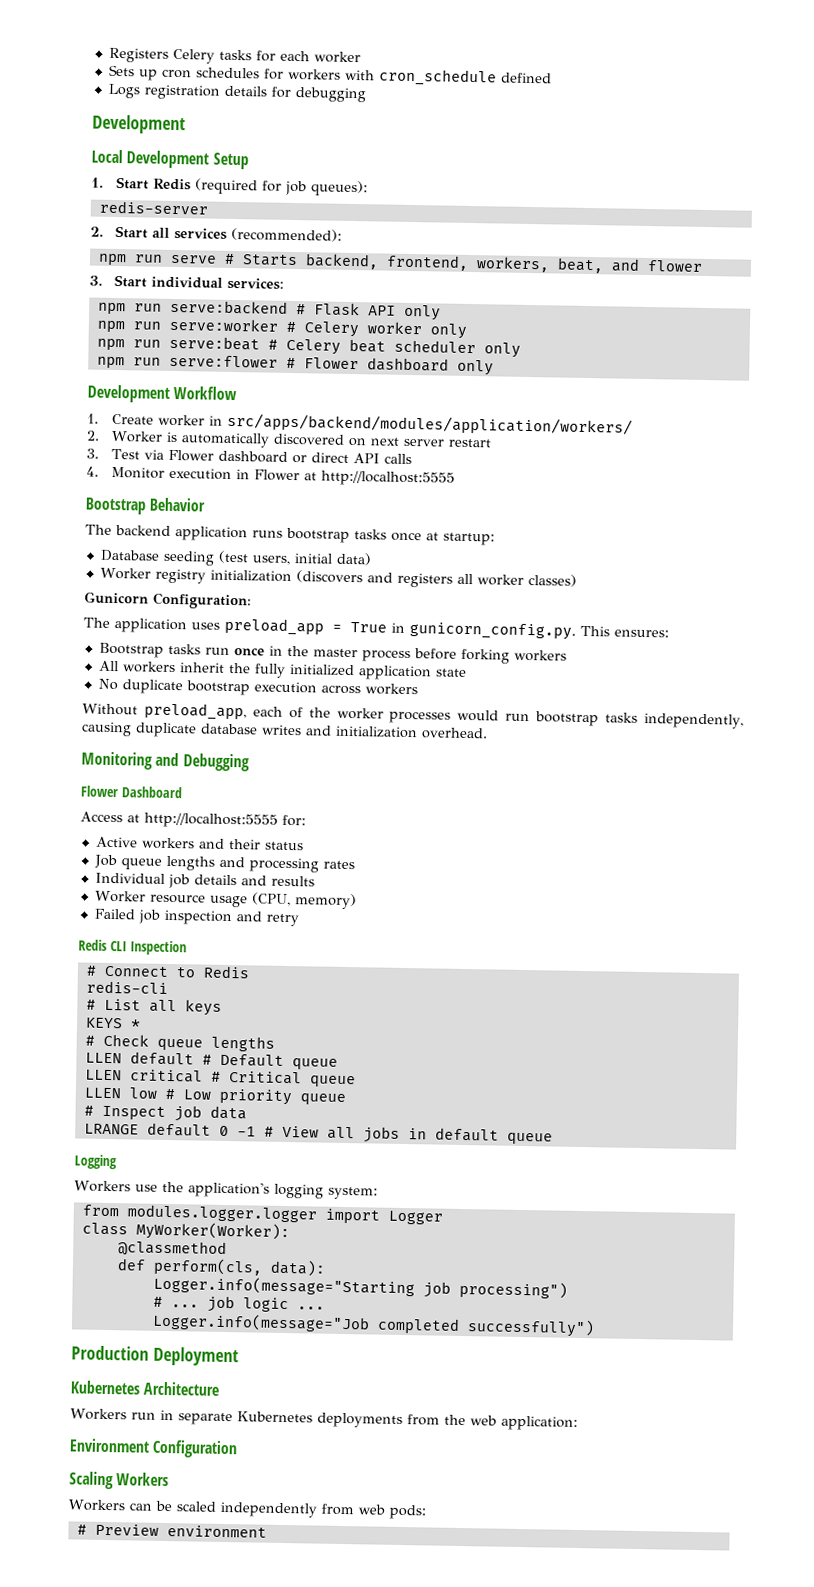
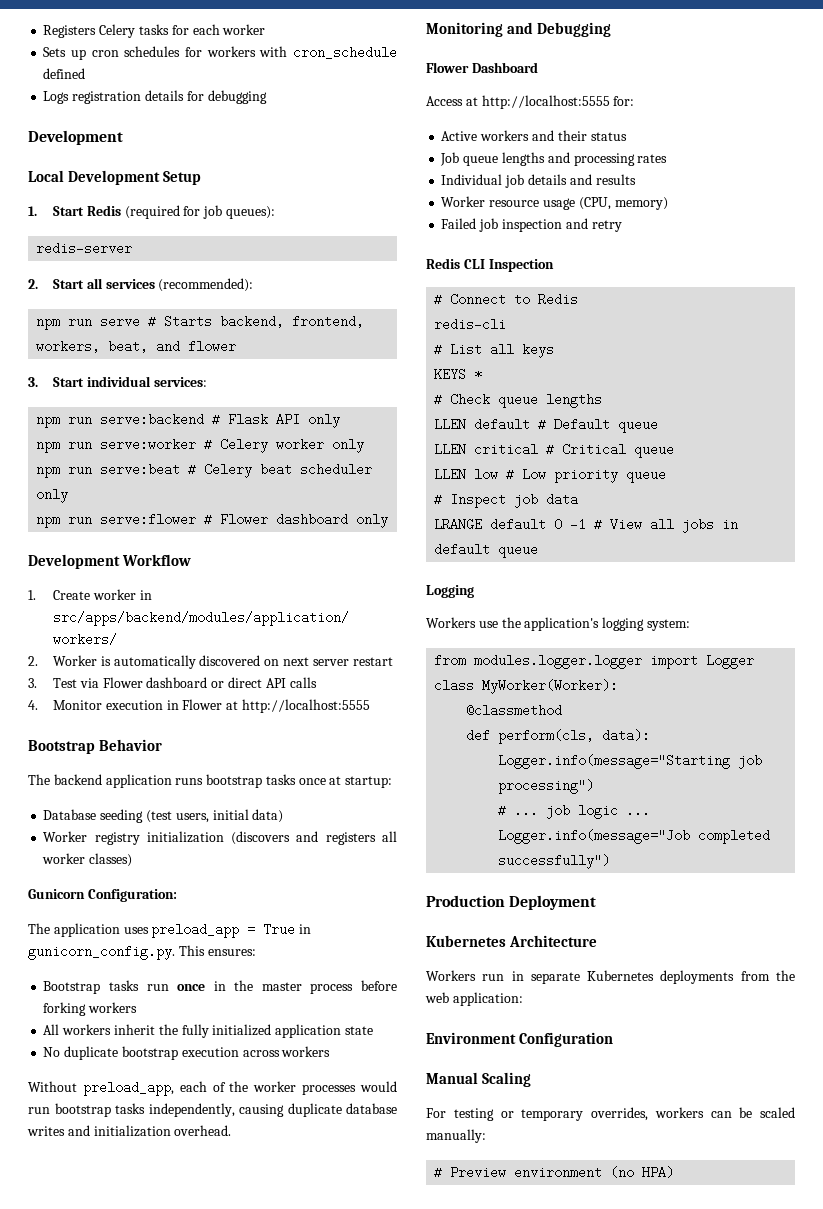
(239, 1449) none -> [426,1072,478,1084] Manual
[116,1472,170,1487] [68,1499,426,1520] Workers // Workers can be scaled independently from web pods: -> [426,1107,795,1121] [426,1129,486,1143] // For testing or temporary overrides, workers can be scaled manually:
(267, 1531) none -> [610,1166,675,1179] (no HPA)

